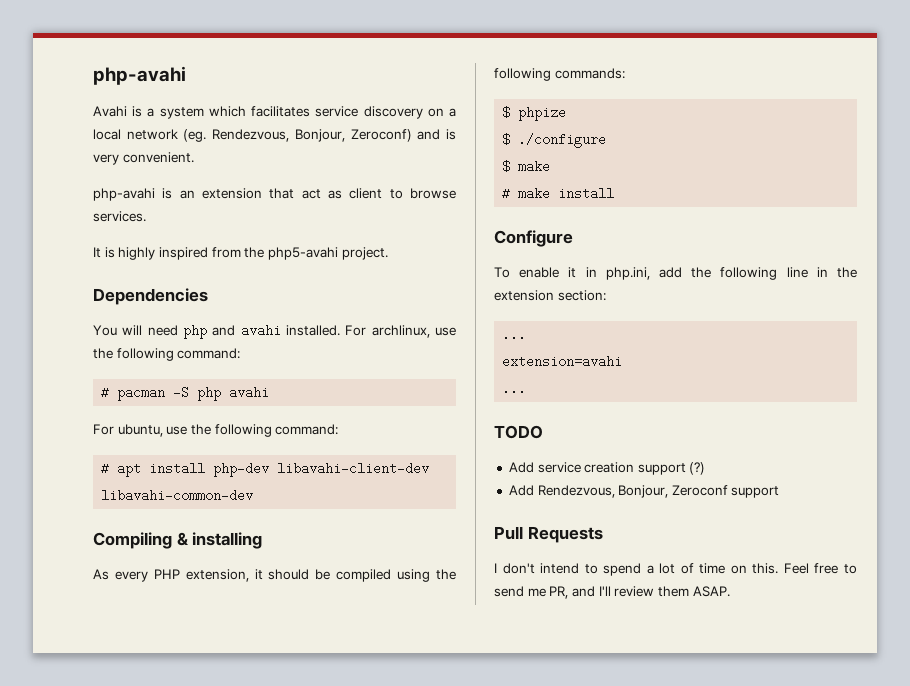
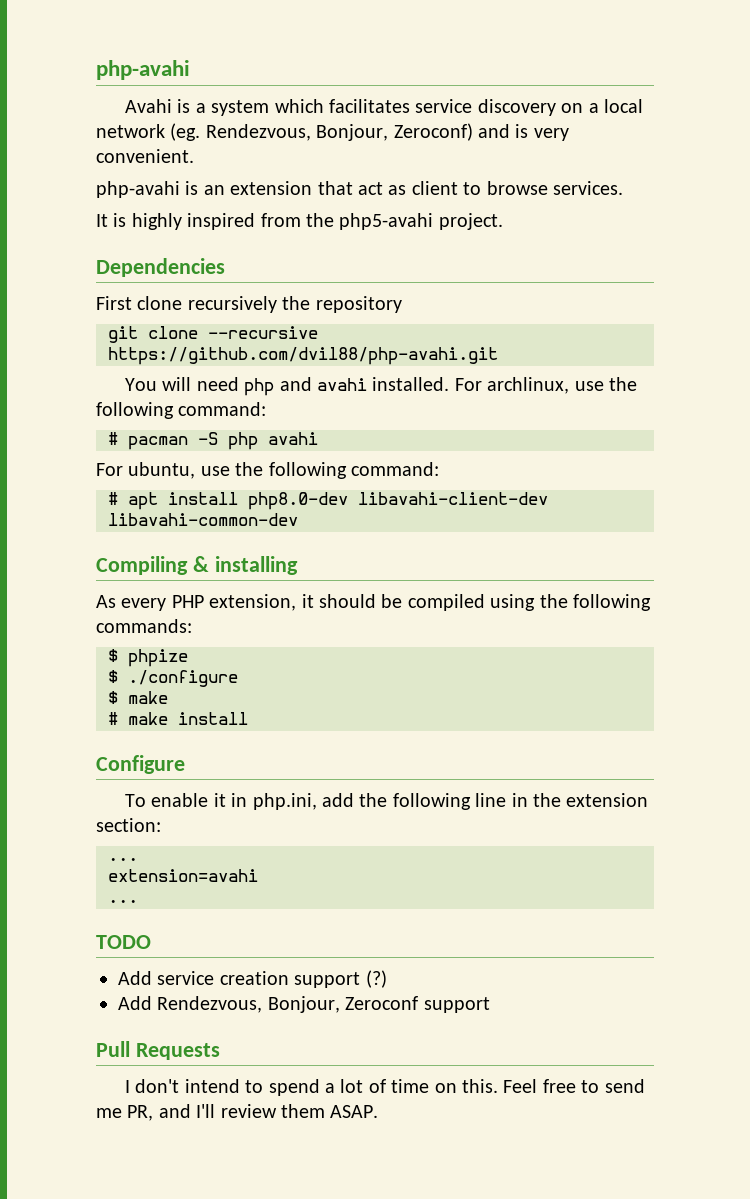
(208, 296) none -> [96,296,402,313] [108,326,318,343] [108,347,498,365] // First clone recursively the repository // git clone --recursive https://github.com/dvil88/php-avahi.git
[213,462,270,477] php-dev -> [248,492,348,510] php8.0-dev

